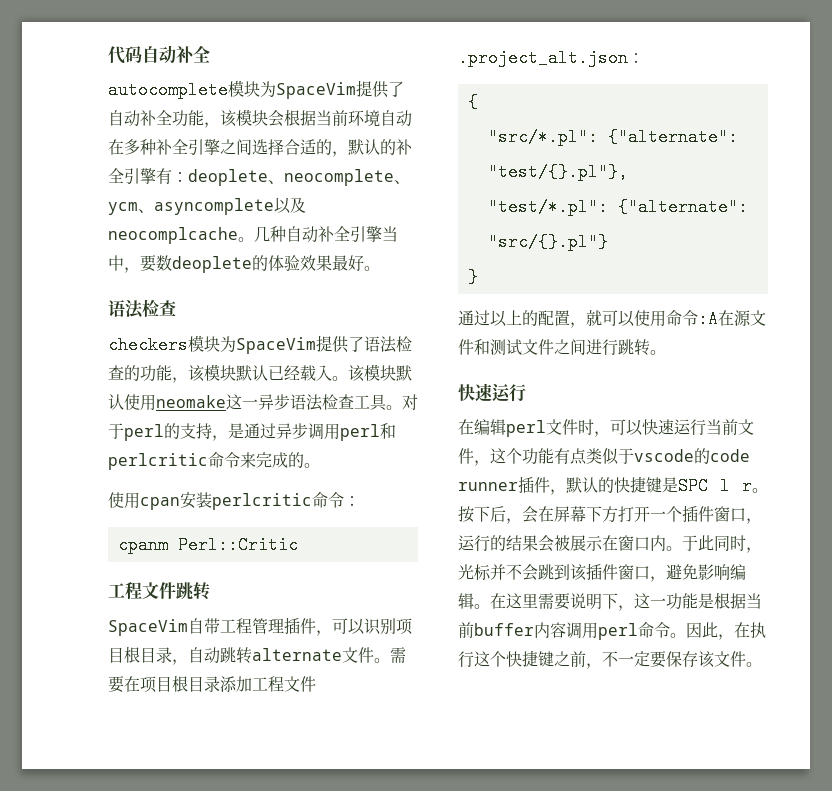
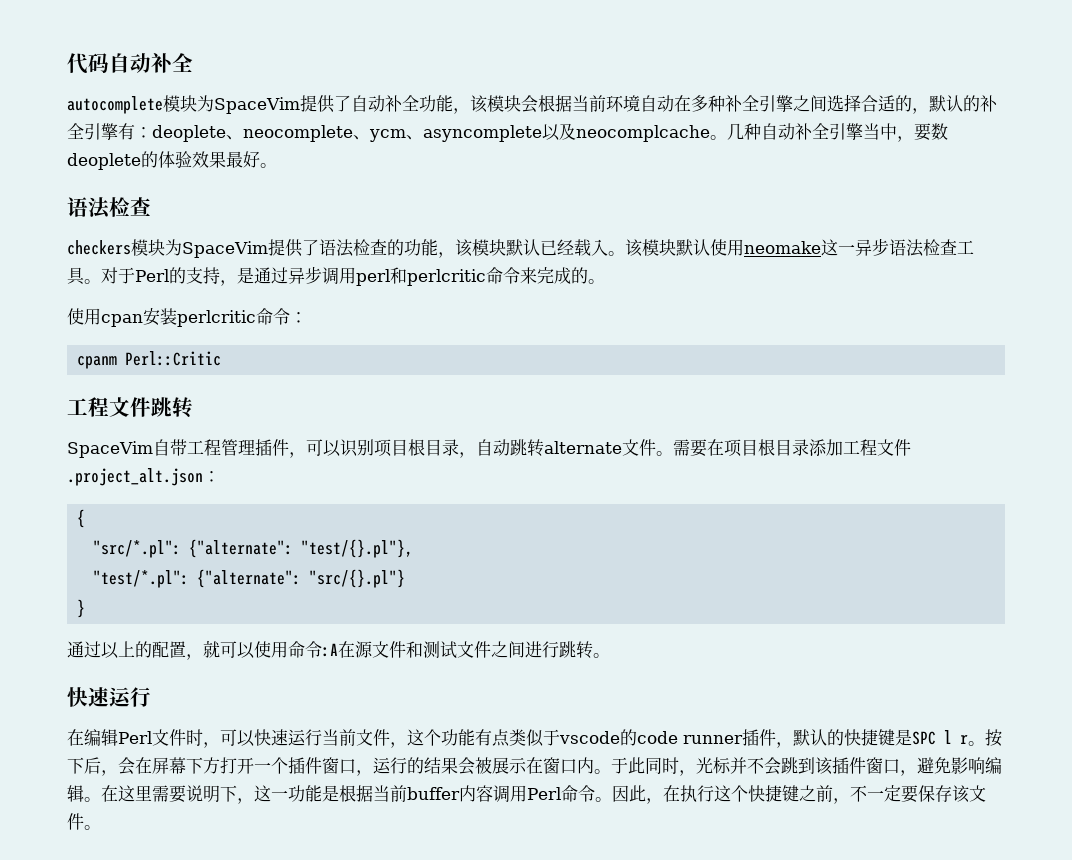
[124,424,164,441] perl -> [135,269,169,282] Perl
[506,420,546,437] perl -> [118,731,152,744] Perl
[598,623,638,640] perl -> [527,787,561,800] Perl

